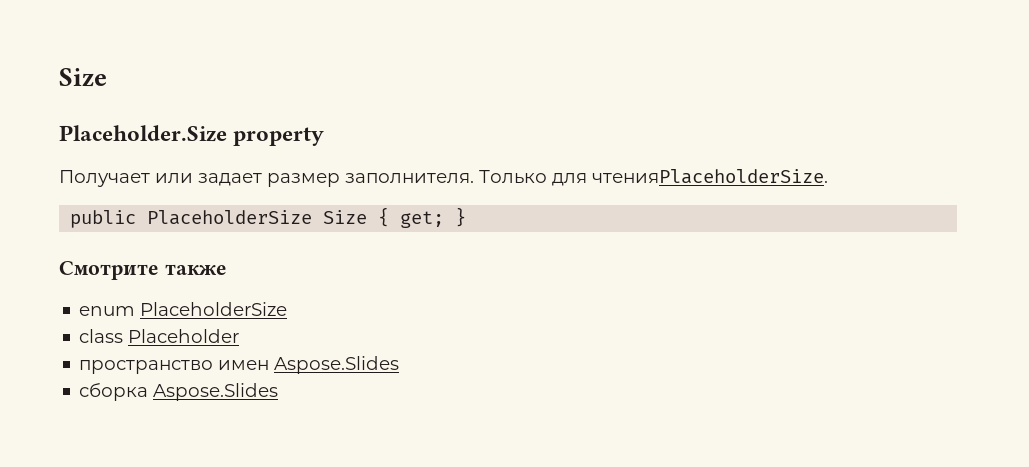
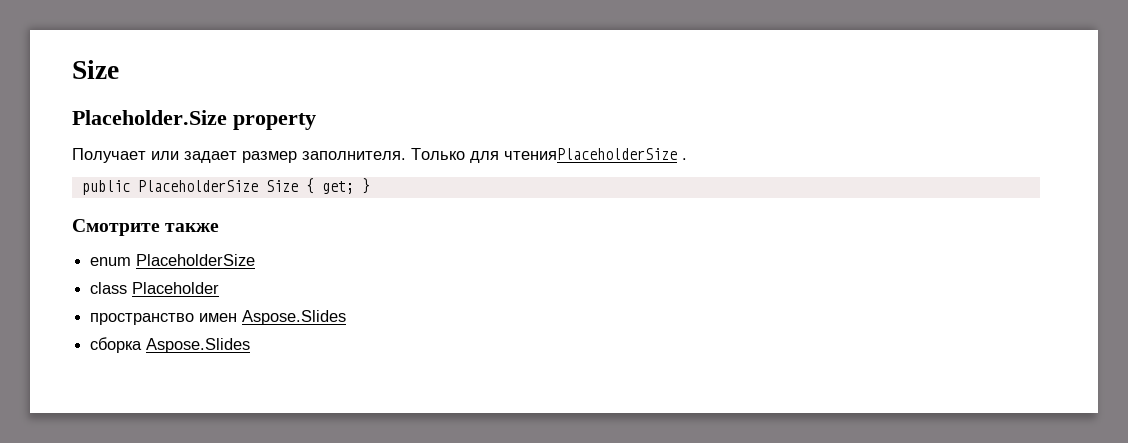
[592,169,828,184] чтенияPlaceholderSize. -> [504,148,687,160] чтенияPlaceholderSize .

